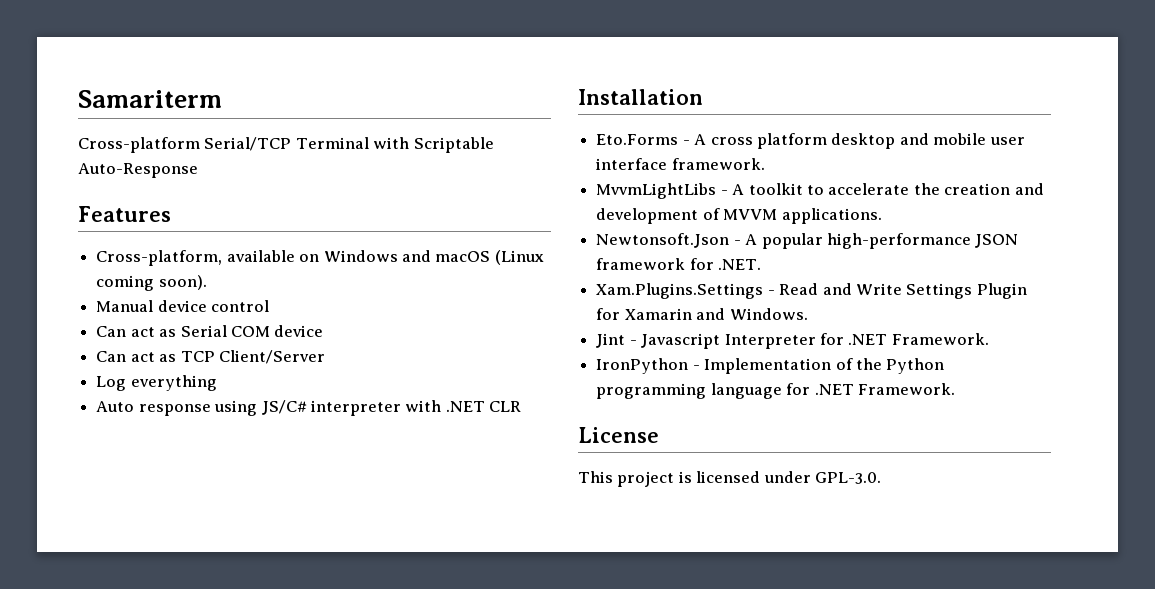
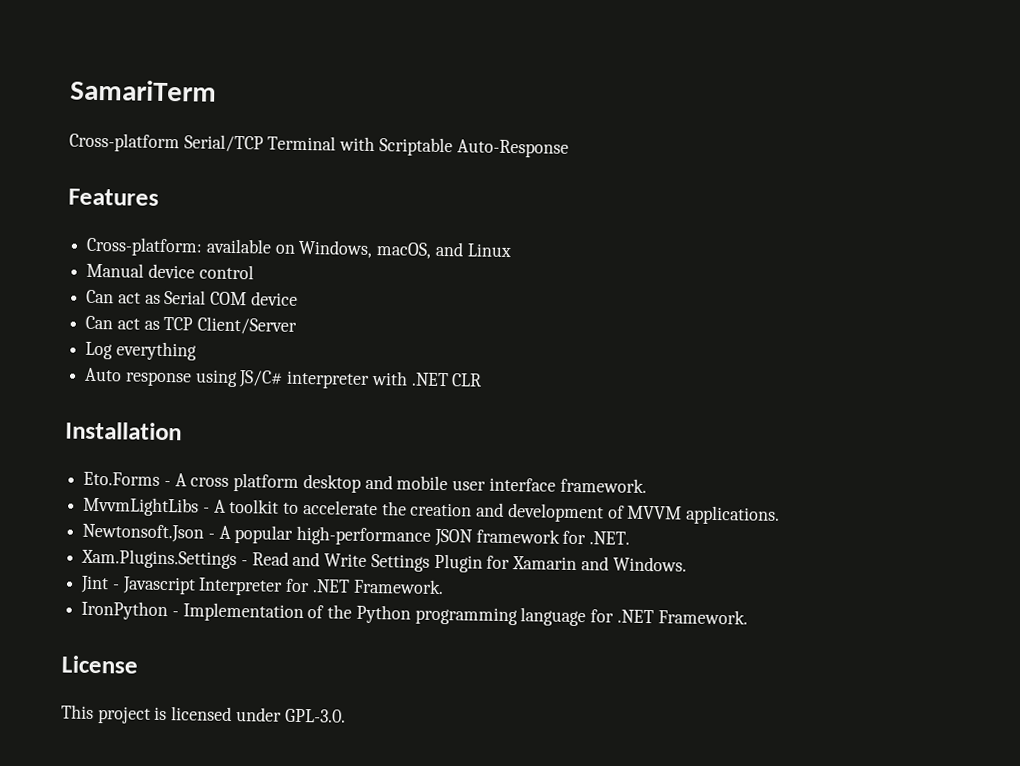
[78,90,222,108] Samariterm -> [70,79,217,102] SamariTerm
[96,250,223,266] Cross-platform, -> [86,236,204,257] Cross-platform:
[323,250,544,265] [96,275,207,291] Windows and macOS (Linux coming soon). -> [298,239,512,259] Windows, macOS, and Linux

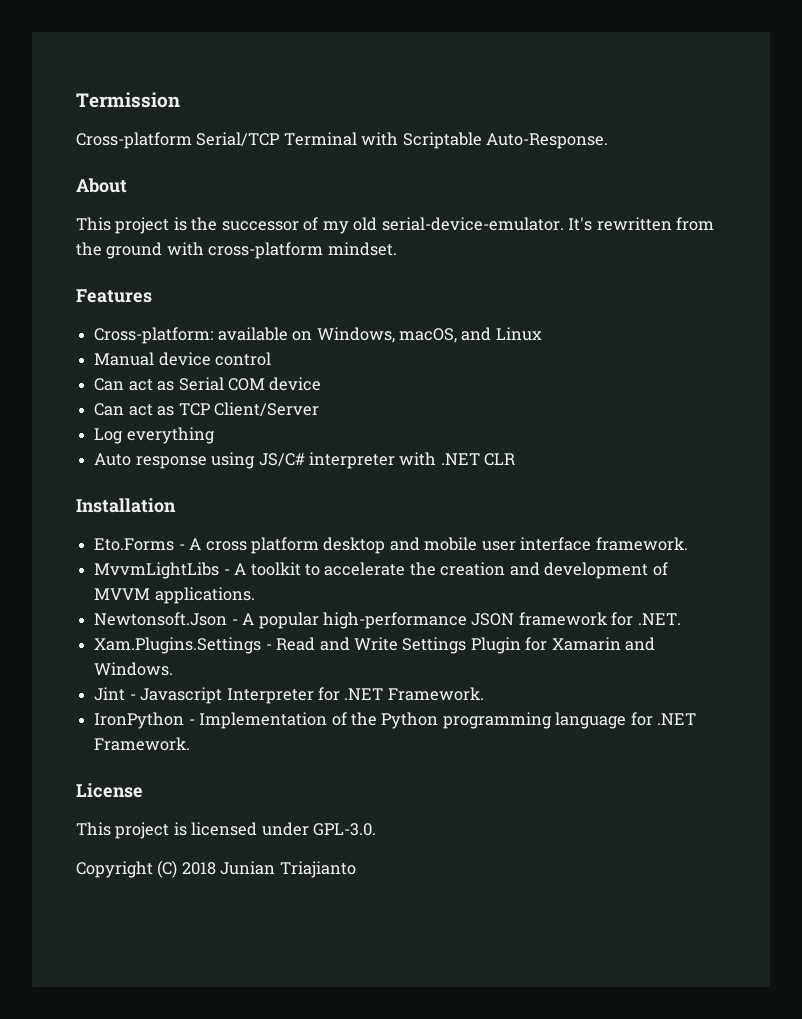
[70,79,217,102] SamariTerm -> [76,92,180,108] Termission
[456,139,569,158] Auto-Response -> [486,133,609,149] [76,178,127,193] [76,217,715,234] [76,242,397,259] Auto-Response. // About // This project is the successor of my old serial-device-emulator. It's rewritten from the ground with cross-platform mindset.
(346, 715) none -> [76,860,356,878] // Copyright (C) 2018 Junian Triajianto

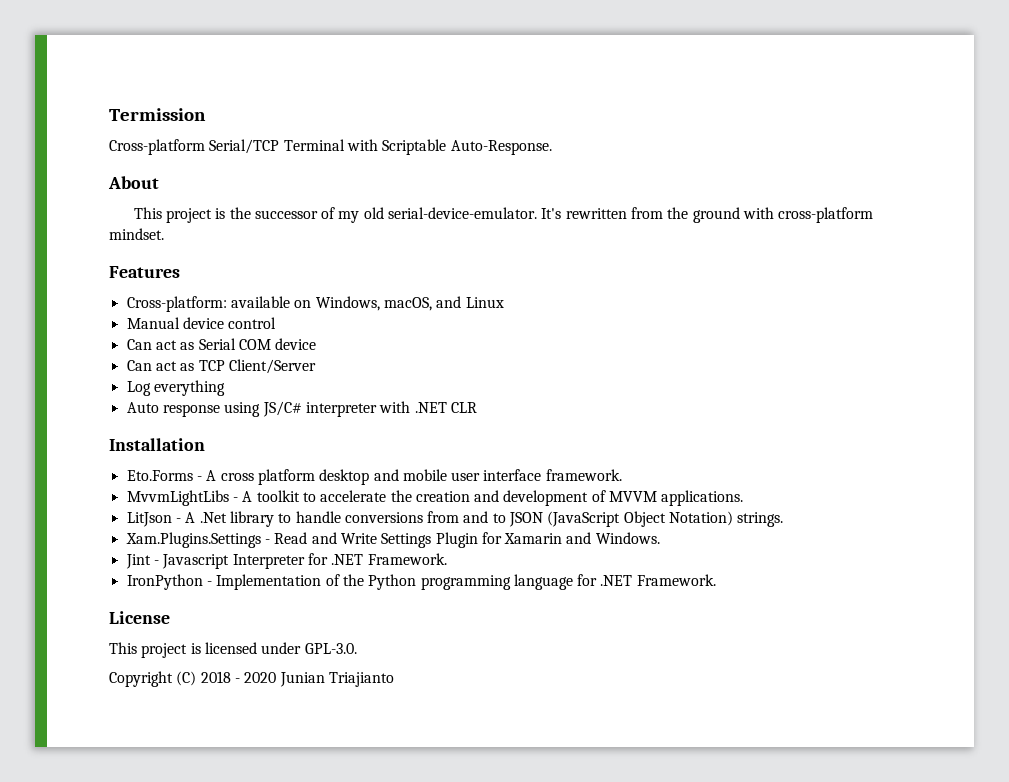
[94,612,681,629] Newtonsoft.Json - A popular high-performance JSON framework for .NET. -> [126,511,784,527] LitJson - A .Net library to handle conversions from and to JSON (JavaScript Object Notation) strings.
(216, 868) none -> [234,672,277,683] - 2020

